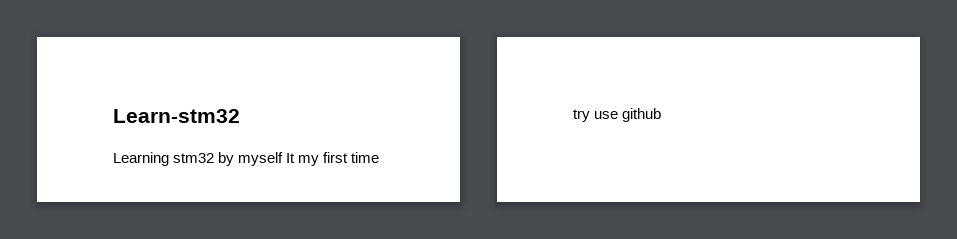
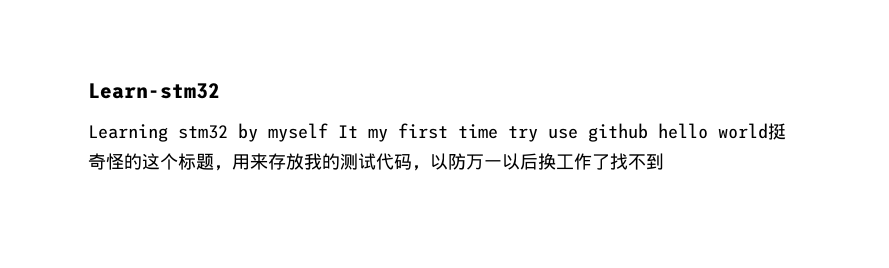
(662, 115) none -> [658,123,786,140] [88,153,664,171] hello world挺奇怪的这个标题，用来存放我的测试代码，以防万一以后换工作了找不到

